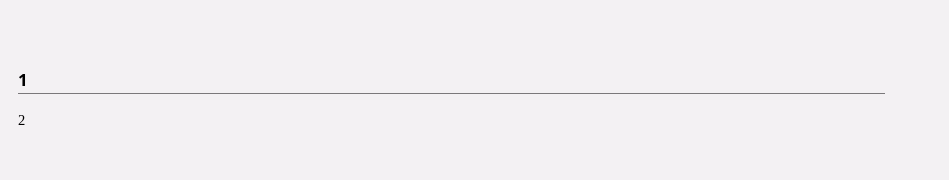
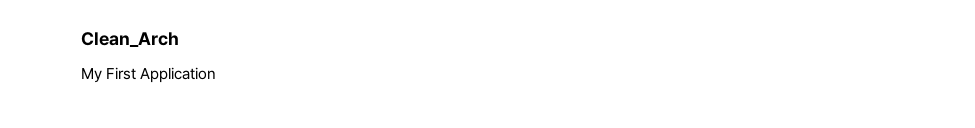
[18,74,28,86] [18,115,25,125] 1 // 2 -> [81,32,179,47] [81,67,217,83] Clean_Arch // My First Application

